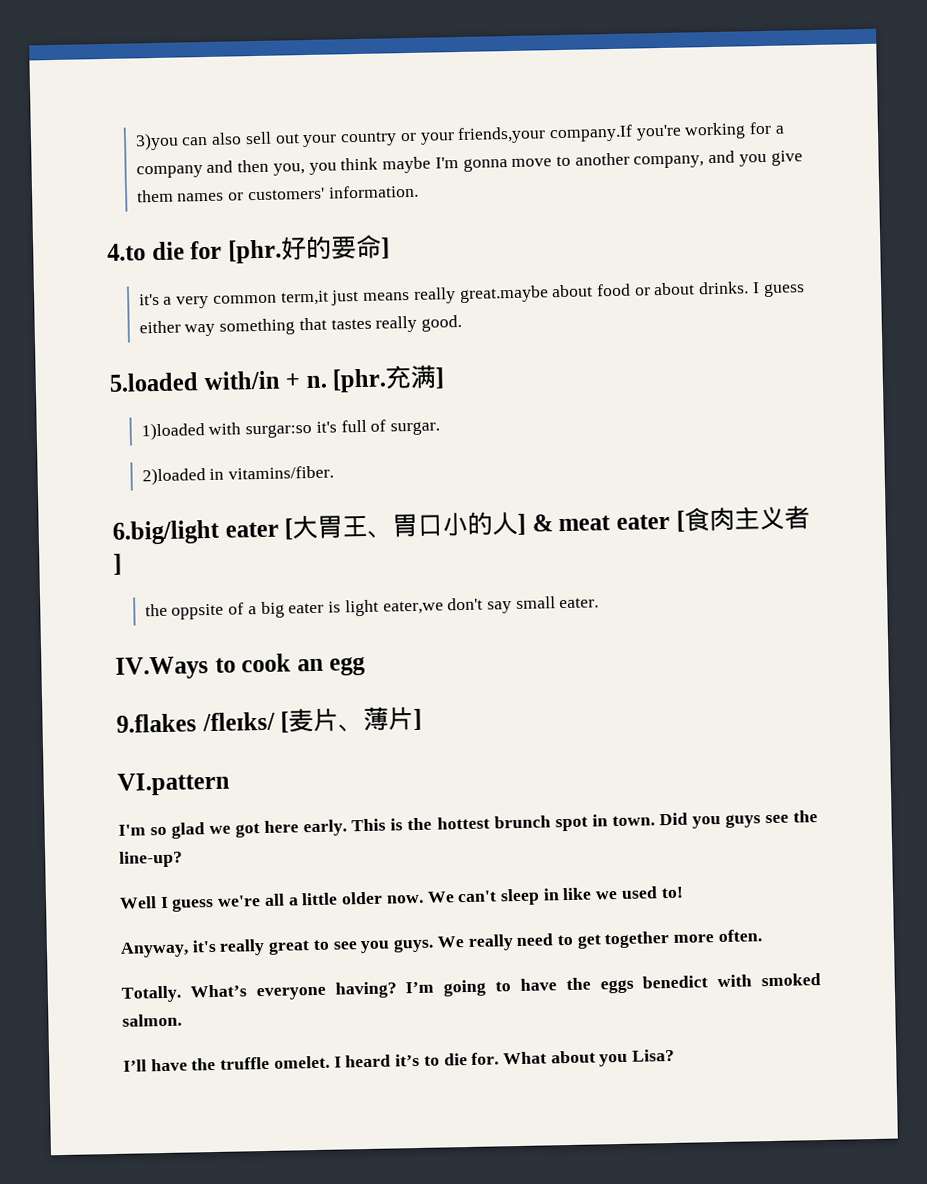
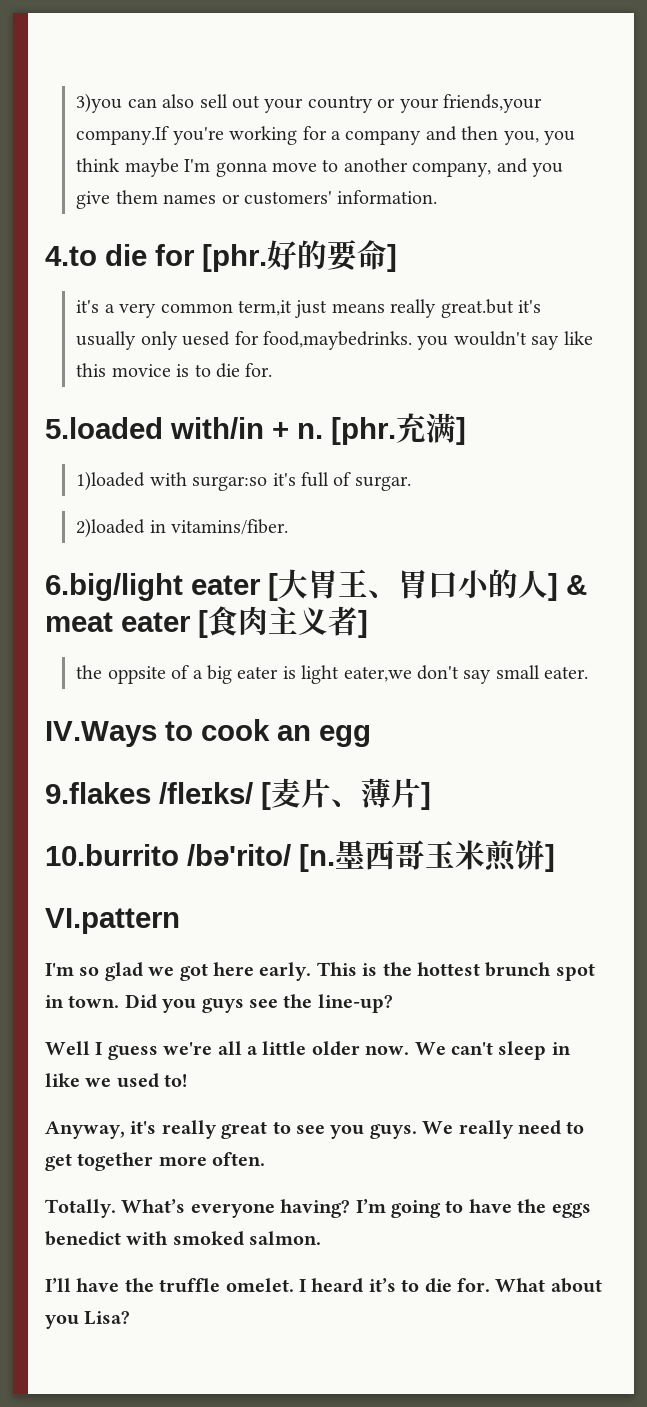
[458,281,805,304] [138,314,463,337] great.maybe about food or about drinks. I guess either way something that tastes really good. -> [440,299,542,318] [76,331,593,350] [76,363,273,378] great.but it's usually only uesed for food,maybedrinks. you wouldn't say like this movice is to die for.
(423, 719) none -> [45,840,555,872] // 10.burrito /bə'rito/ [n.墨西哥玉米煎饼]

